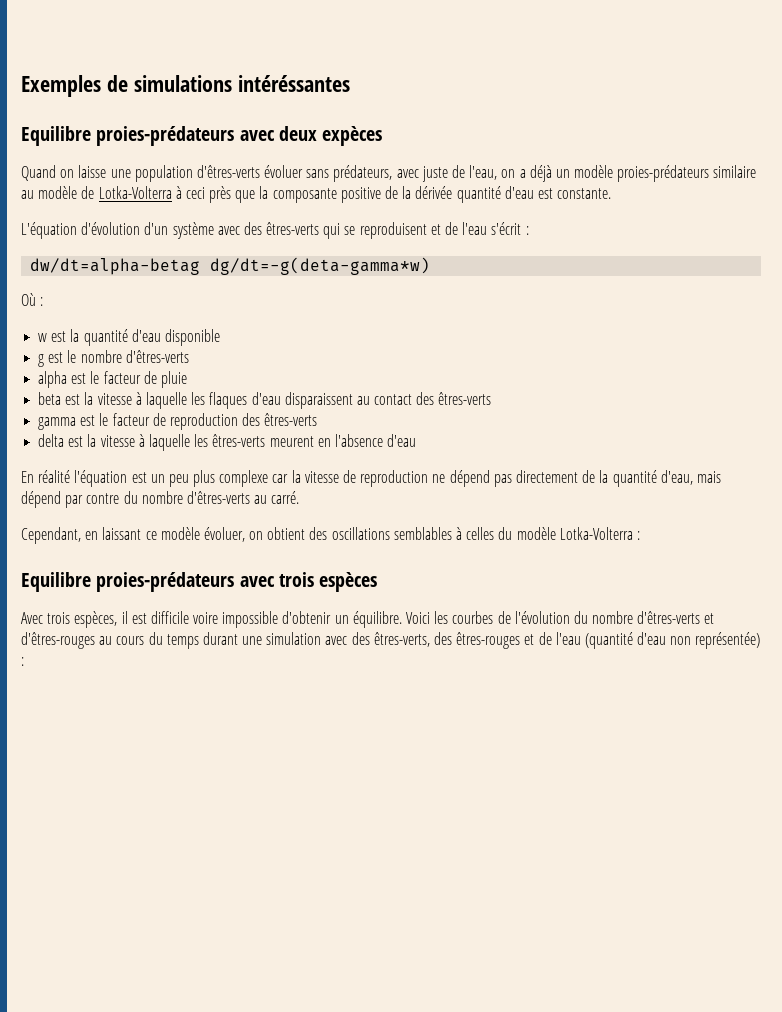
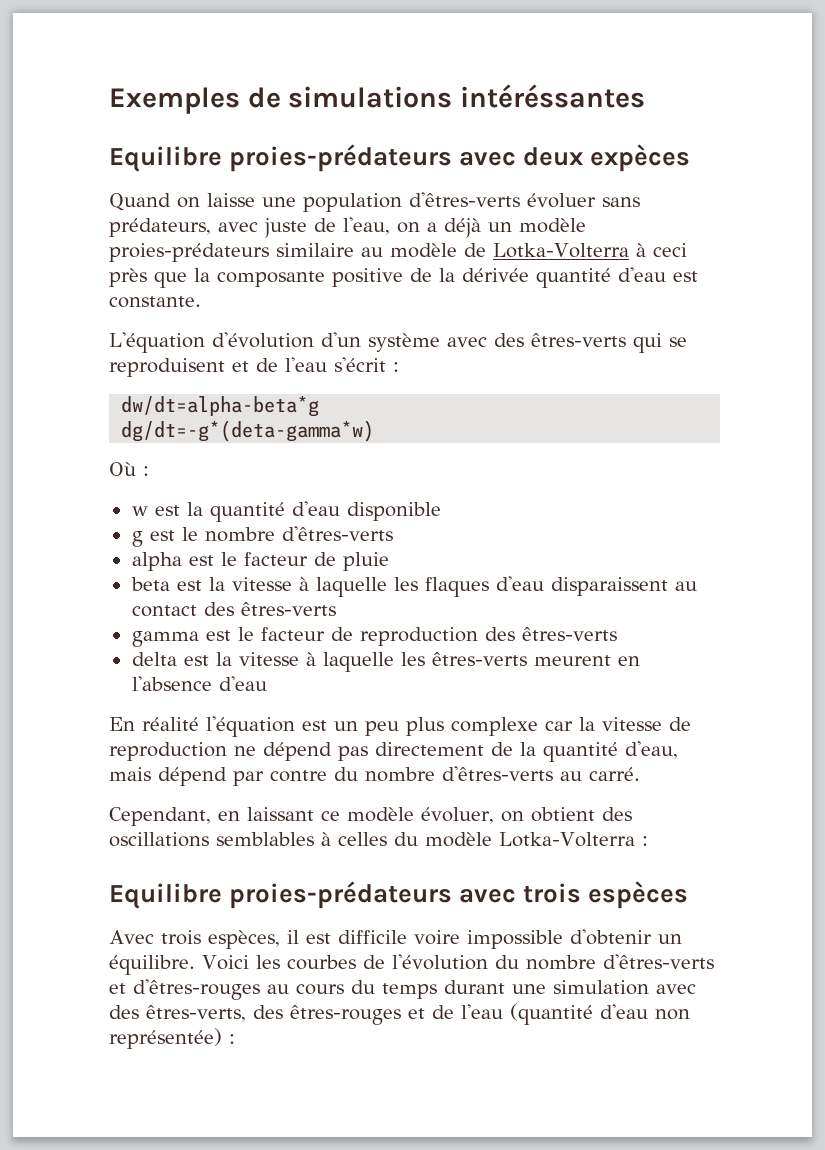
[30,257,431,275] dw/dt=alpha-betag dg/dt=-g(deta-gamma*w) -> [121,396,320,417] [121,420,375,442] dw/dt=alpha-beta*g // dg/dt=-g*(deta-gamma*w)

